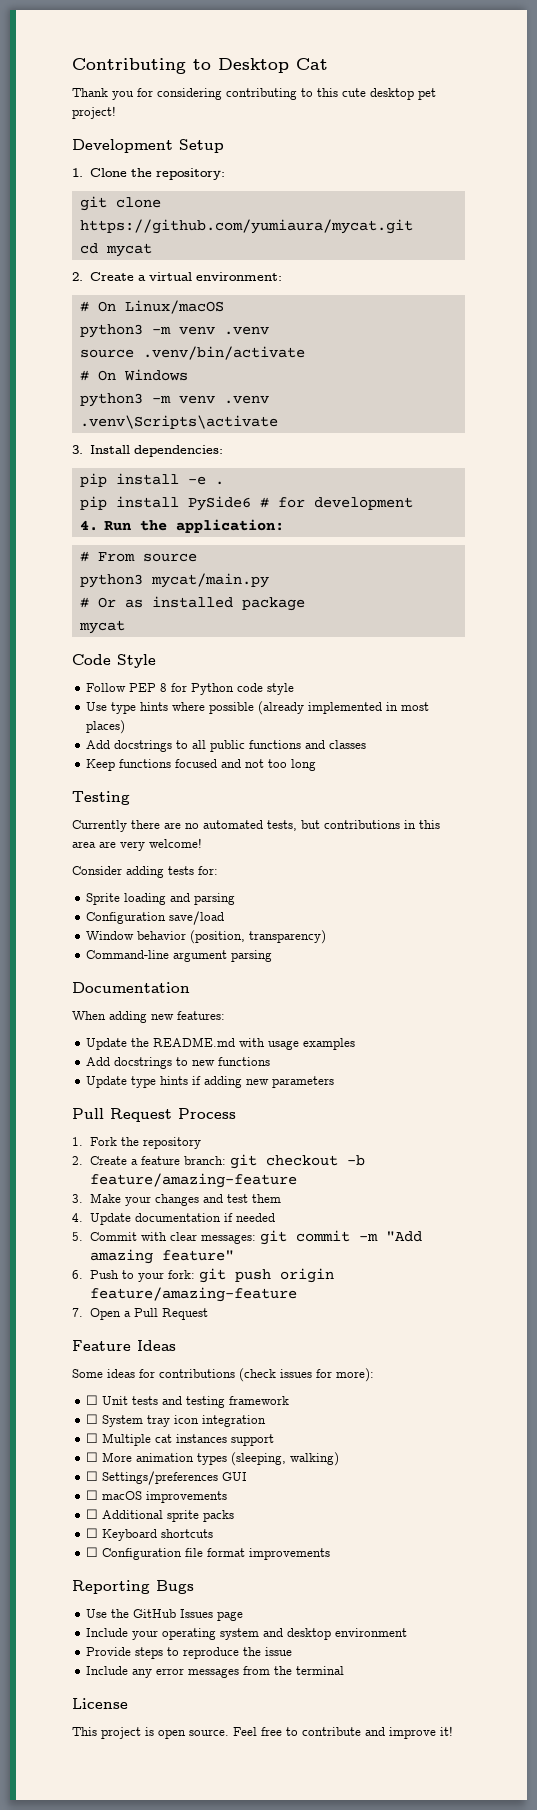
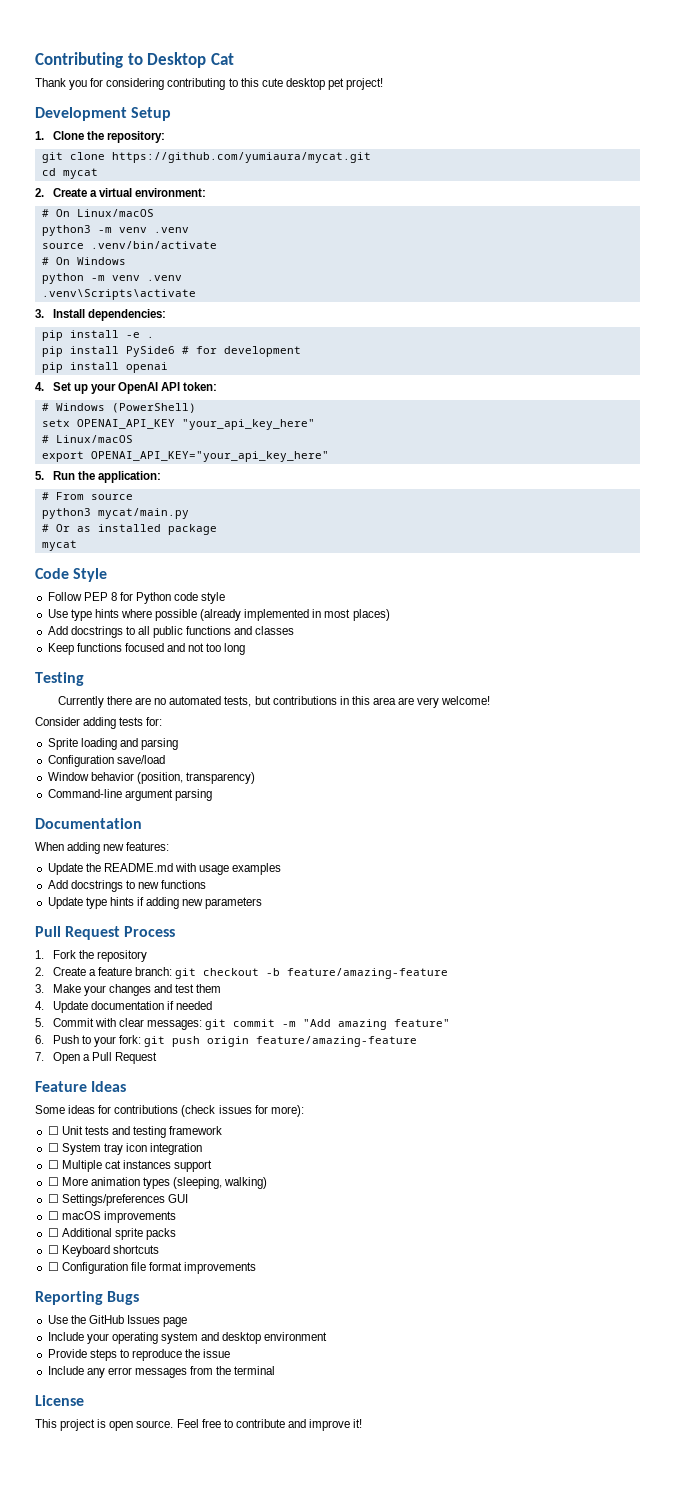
[79,393,143,407] python3 -> [41,273,84,284] python
[79,520,98,531] 4. -> [41,362,168,373] [35,382,218,394] [41,403,196,413] [41,419,315,430] [41,435,133,443] [41,451,329,462] [35,471,44,480] pip install openai // 4. Set up your OpenAI API token: // # Windows (PowerShell) // setx OPENAI_API_KEY "your_api_key_here" // # Linux/macOS // export OPENAI_API_KEY="your_api_key_here" // 5.

